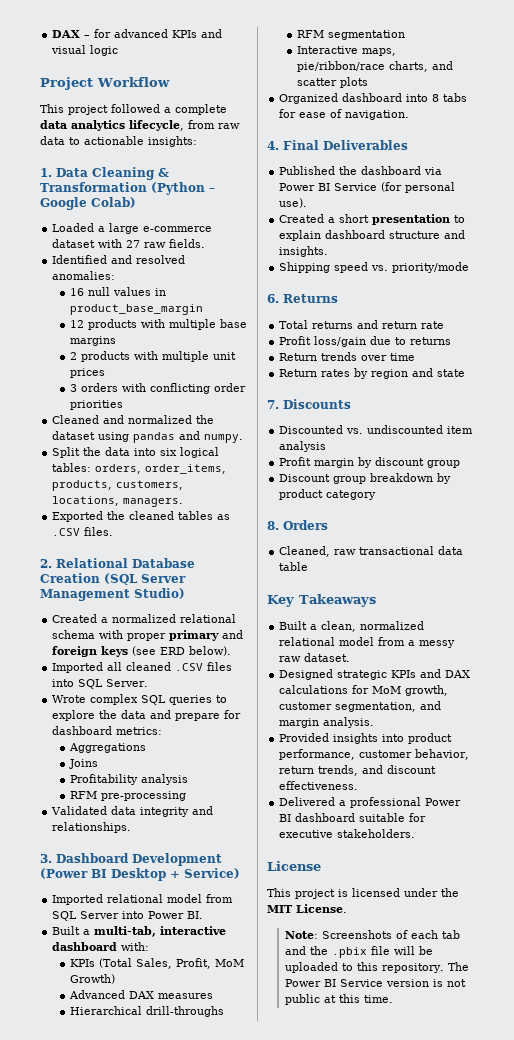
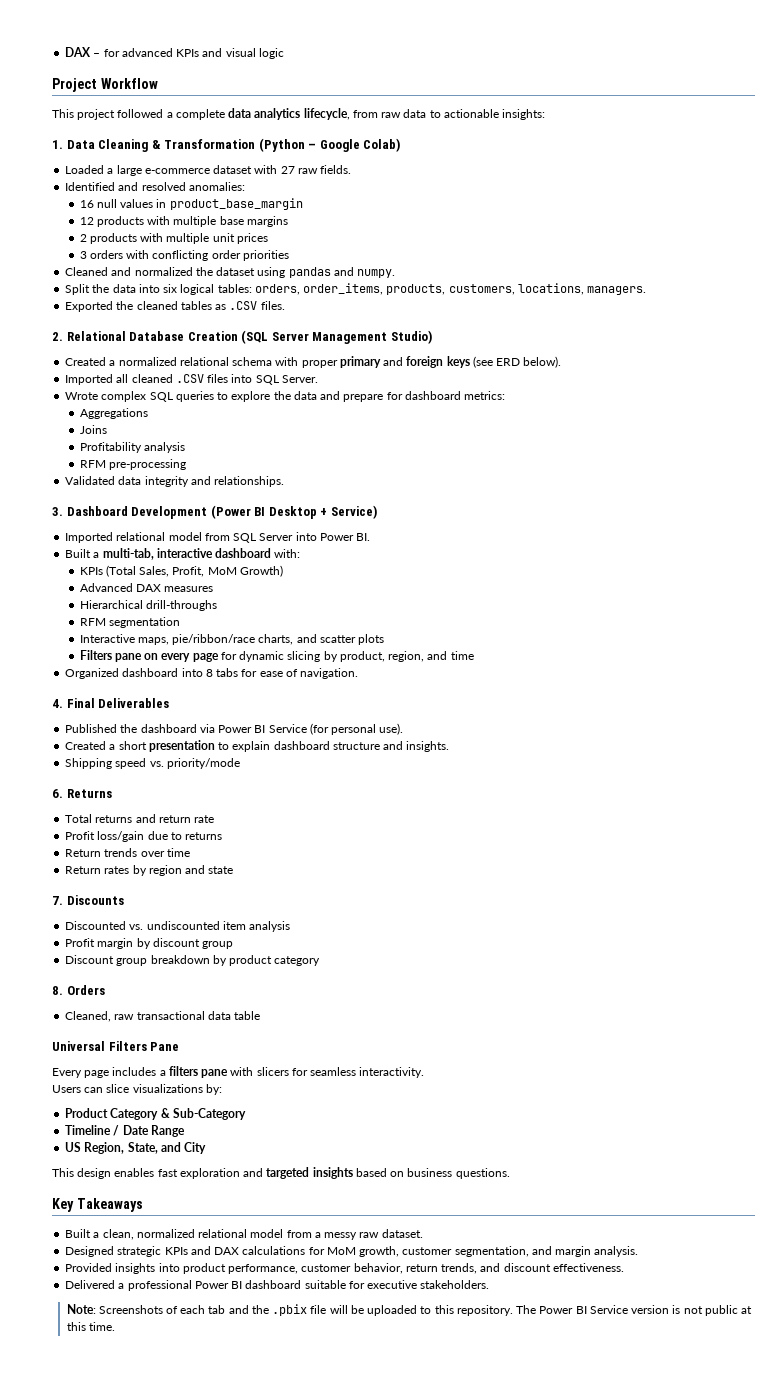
(368, 82) none -> [79,650,474,662] // Filters pane on every page for dynamic slicing by product, region, and time
(309, 566) none -> [52,1041,180,1051] [52,1066,425,1078] [52,1084,222,1095] [65,1108,246,1120] [65,1125,185,1137] [65,1142,207,1154] [52,1167,510,1179] // Universal Filters Pane // Every page includes a filters pane with slicers for seamless interactivity. // Users can slice visualizations by: // Product Category & Sub-Category // Timeline / Date Range // US Region, State, and City // This design enables fast exploration and targeted insights based on business questions.
[267,861,321,871] [267,888,459,899] [267,904,347,913] // License // This project is licensed under the MIT License. -> (490, 1284) none

